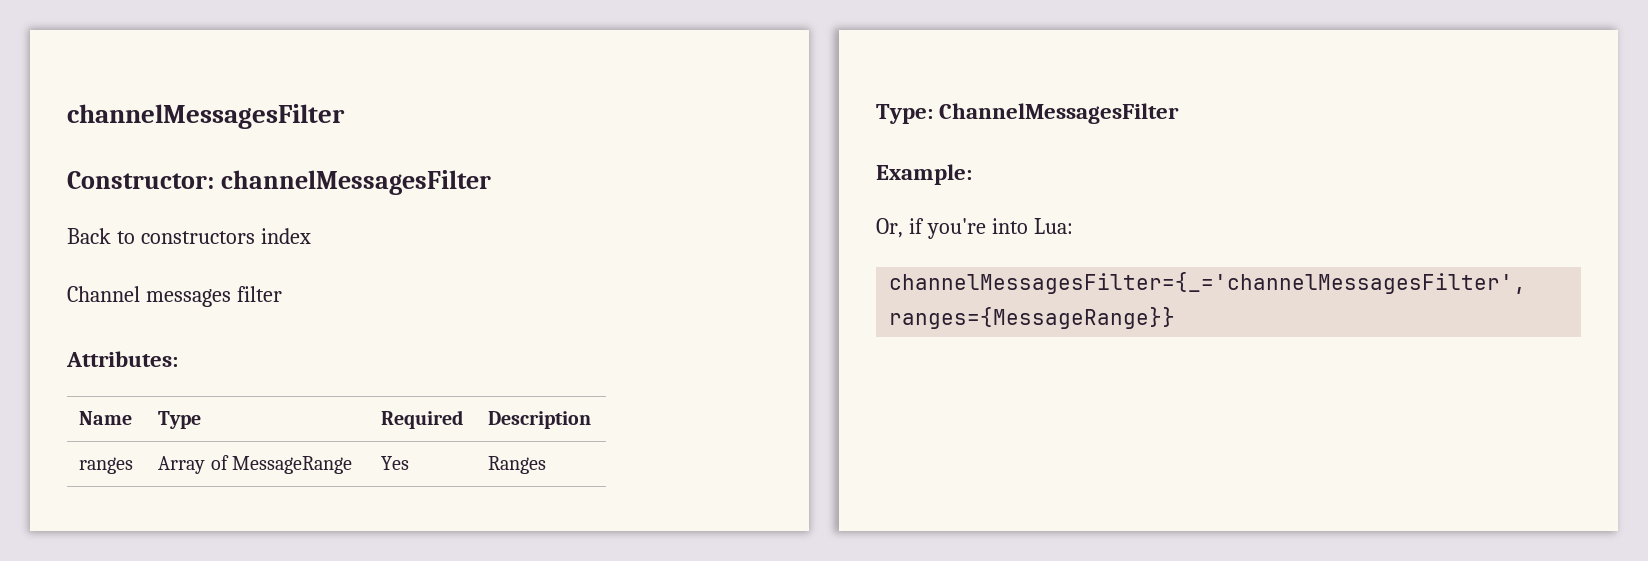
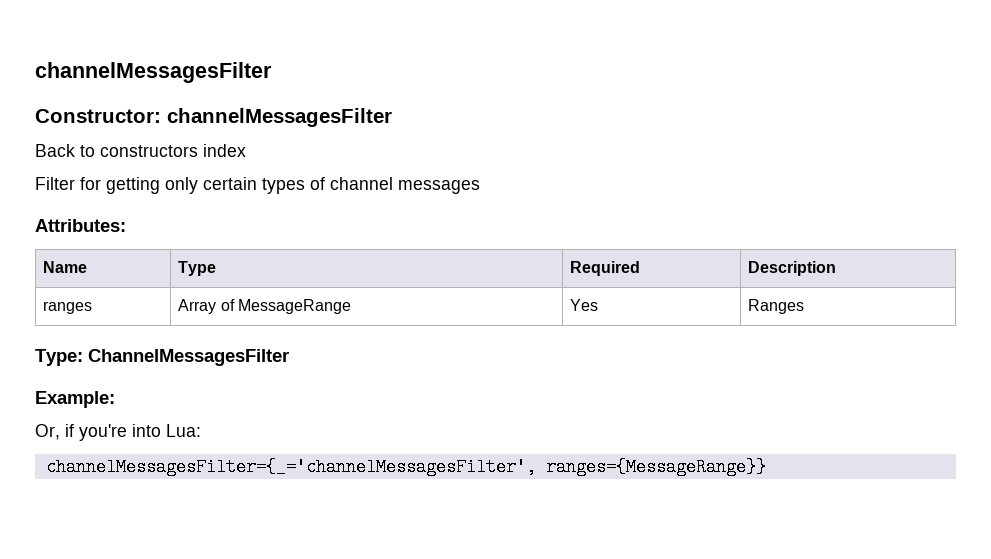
[67,286,140,302] Channel -> [35,177,393,194] Filter for getting only certain types of channel
[236,286,282,302] filter -> (480, 187) none

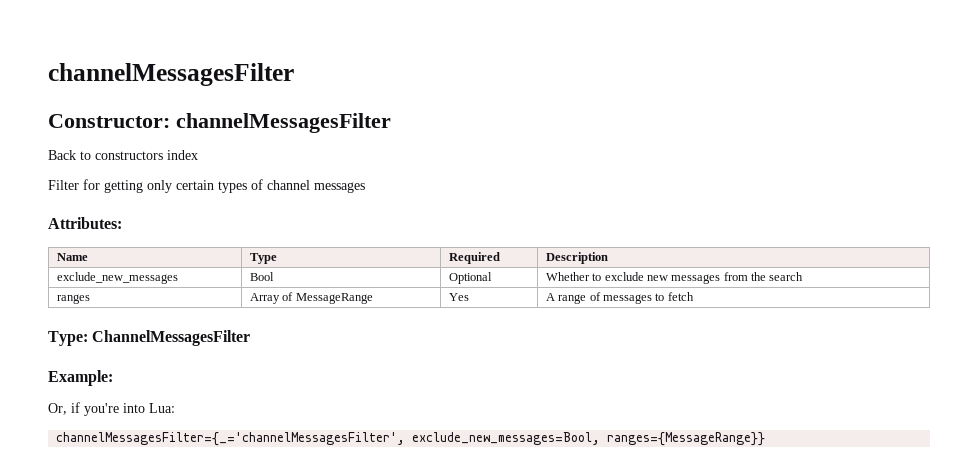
(837, 268) none -> [56,272,178,284] [249,272,274,281] [448,272,492,284] [545,272,804,284] // exclude_new_messages | Bool | Optional | Whether to exclude new messages from the search
[748,299,805,314] Ranges -> [545,292,694,304] A range of messages to fetch
(536, 467) none -> [412,432,601,445] exclude_new_messages=Bool,

